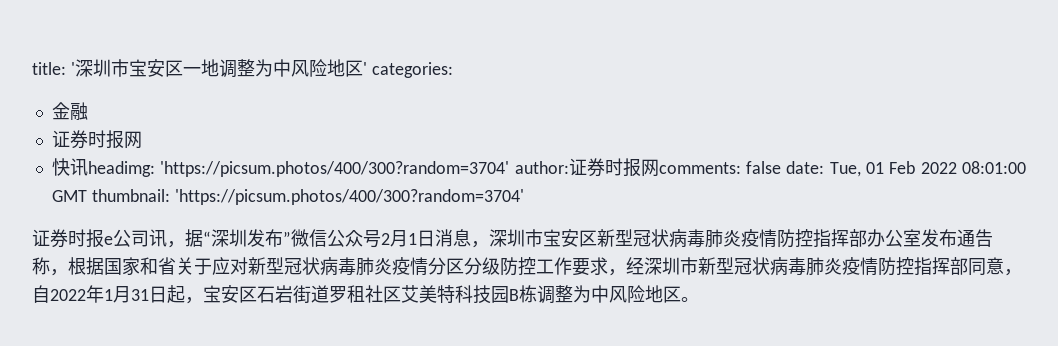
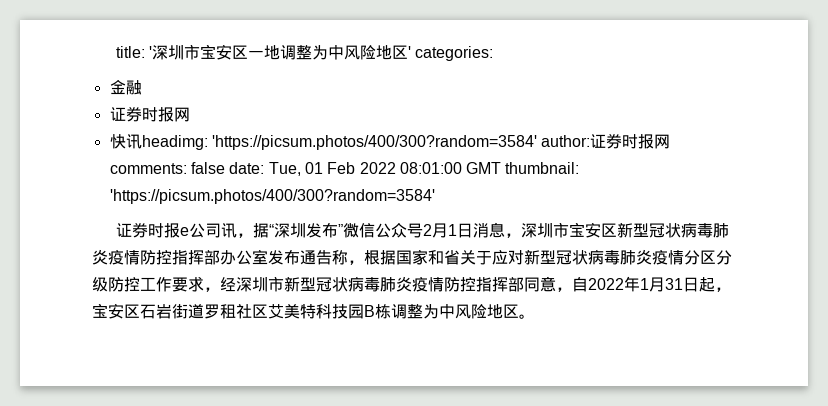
[160,161,510,177] 'https://picsum.photos/400/300?random=3704' -> [211,135,537,150] 'https://picsum.photos/400/300?random=3584'
[174,189,524,205] 'https://picsum.photos/400/300?random=3704' -> [109,189,435,204] 'https://picsum.photos/400/300?random=3584'

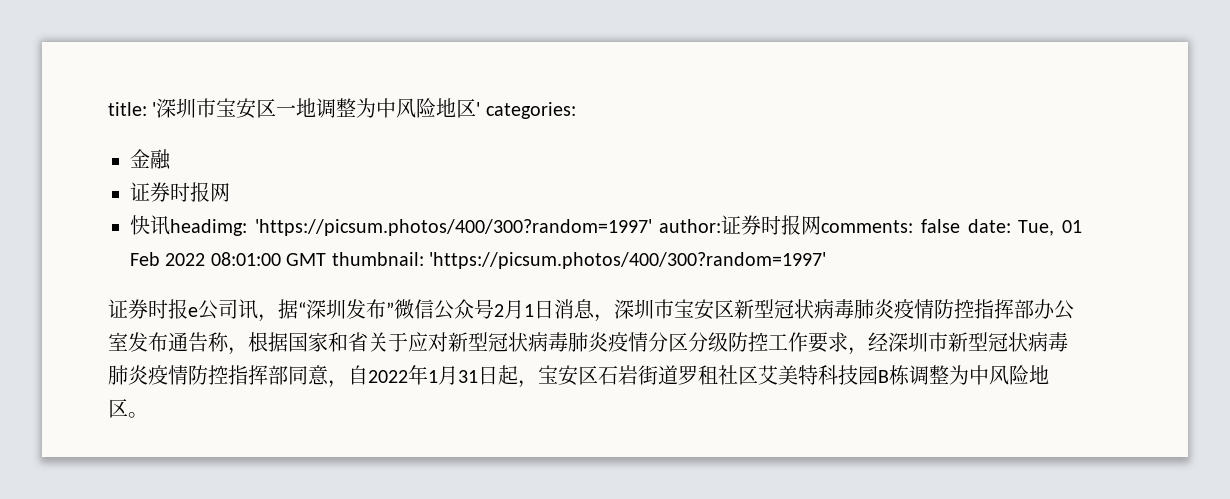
[211,135,537,150] 'https://picsum.photos/400/300?random=3584' -> [254,219,652,236] 'https://picsum.photos/400/300?random=1997'
[109,189,435,204] 'https://picsum.photos/400/300?random=3584' -> [429,252,826,269] 'https://picsum.photos/400/300?random=1997'

